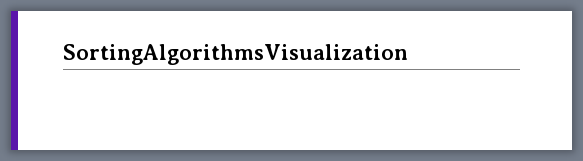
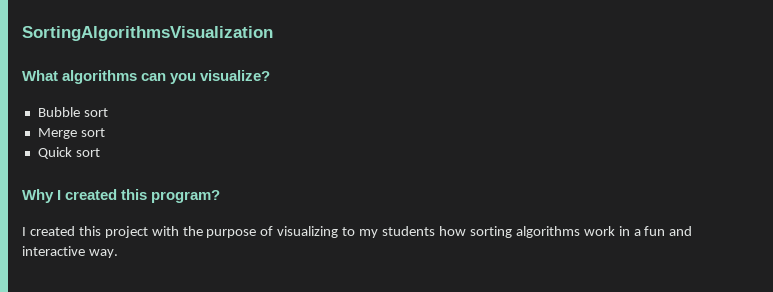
(408, 54) none -> [22,70,271,84] [37,107,108,117] [37,128,105,139] [37,147,100,159] [22,189,221,203] [22,226,693,238] [22,246,118,258] // What algorithms can you visualize? // Bubble sort // Merge sort // Quick sort // Why I created this program? // I created this project with the purpose of visualizing to my students how sorting algorithms work in a fun and interactive way.

